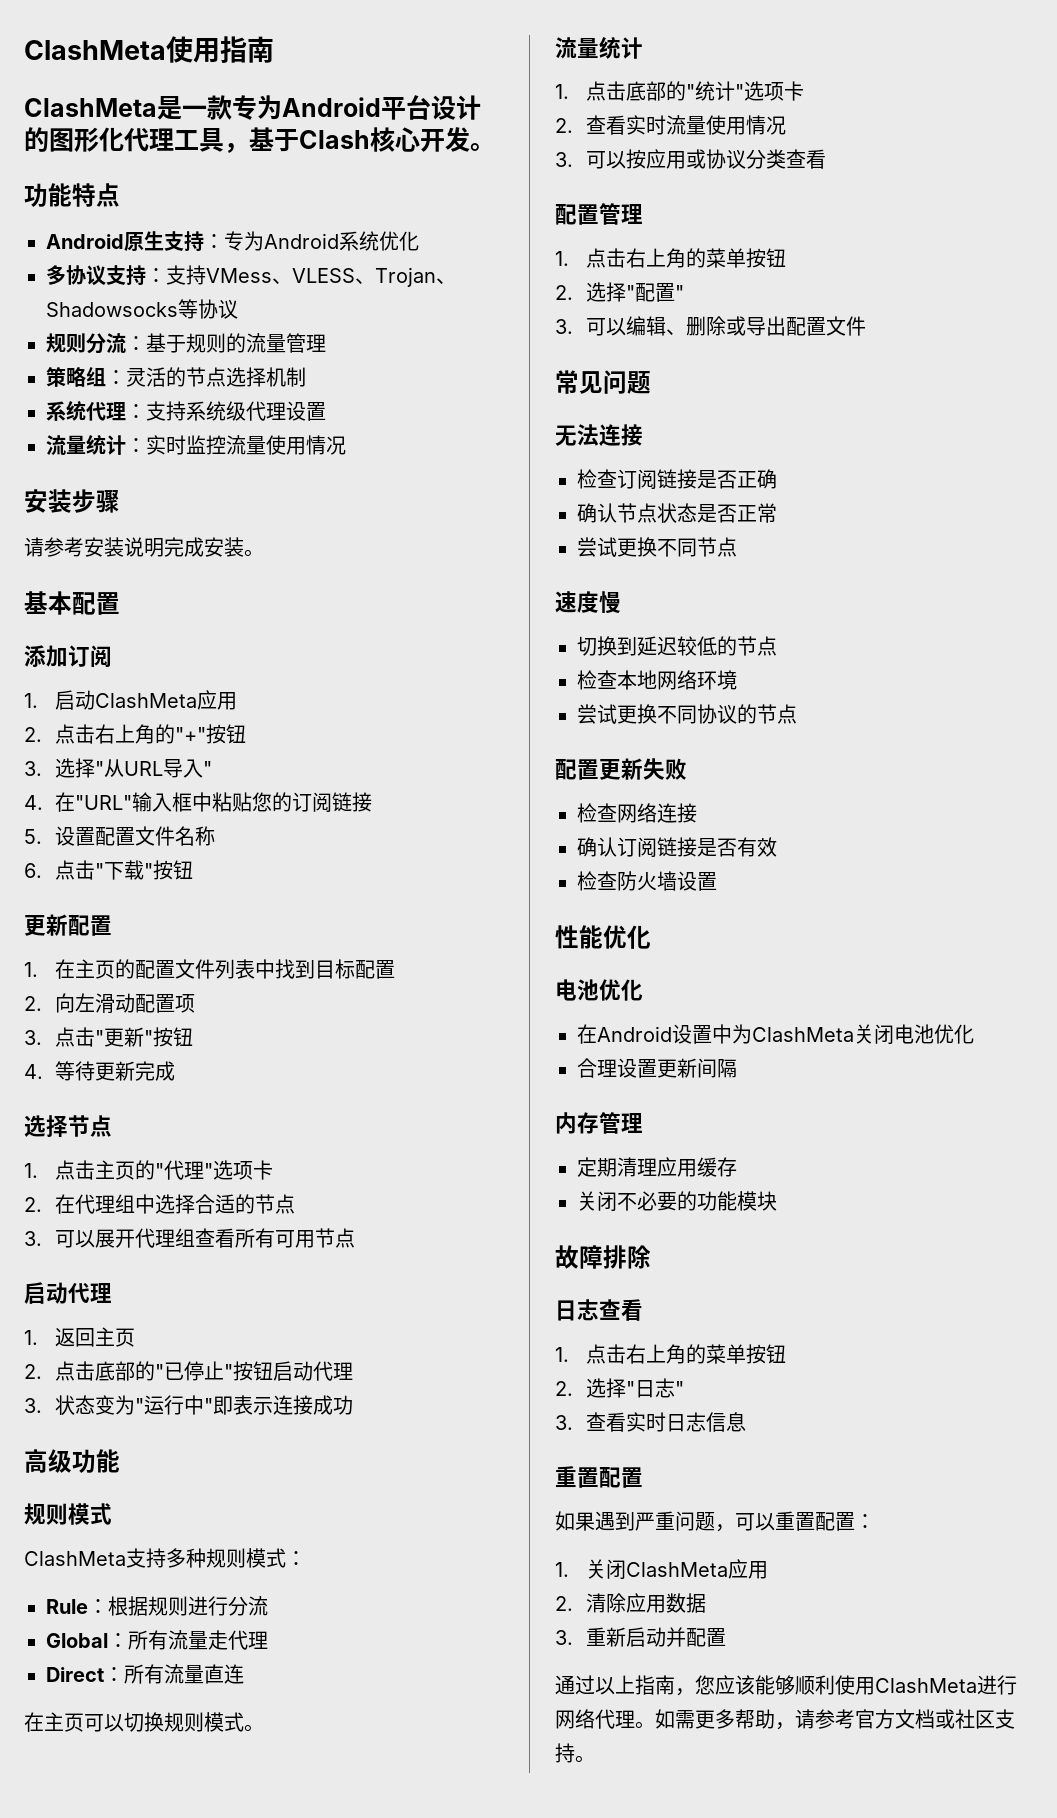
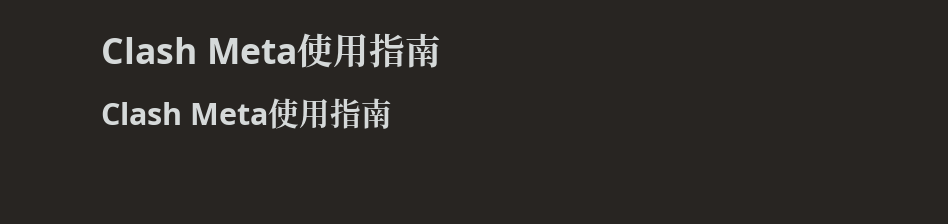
[24,40,166,60] ClashMeta -> [101,37,297,64] Clash Meta
[24,95,481,120] [24,127,495,153] [24,183,120,207] [46,231,419,252] [46,265,456,287] [46,299,238,319] [46,333,326,354] [46,366,306,387] [46,400,326,421] [46,434,346,456] [24,489,120,513] [24,537,264,557] [24,591,120,615] [24,645,112,668] [24,690,237,710] [24,724,246,744] [24,758,212,778] [24,792,372,812] [24,826,215,846] [24,860,193,880] [24,914,112,936] [24,959,395,979] [24,993,195,1013] [24,1027,193,1047] [24,1061,175,1081] [24,1115,112,1137] [24,1160,273,1180] [24,1194,295,1214] [24,1228,355,1248] [24,1282,112,1304] [24,1327,135,1347] [24,1361,353,1381] [24,1395,353,1415] [24,1449,120,1473] [24,1503,112,1525] [24,1548,306,1568] [46,1596,268,1616] [46,1630,268,1650] [46,1664,244,1684] [24,1712,264,1732] [555,36,643,59] [555,81,804,101] [555,115,786,135] [555,149,826,169] [555,203,643,225] [555,248,786,268] [555,282,684,302] [555,316,866,336] [555,370,651,394] [555,424,643,446] [577,469,777,489] [577,503,777,523] [577,537,737,557] [555,591,621,614] [577,636,777,656] [577,670,737,690] [577,704,797,724] [555,758,687,780] [577,803,697,823] [577,837,777,857] [577,871,717,891] [555,925,651,949] [555,979,643,1001] [577,1024,974,1045] [577,1058,737,1078] [555,1112,643,1134] [577,1157,737,1177] [577,1191,777,1212] [555,1245,651,1269] [555,1299,643,1321] [555,1344,786,1364] [555,1378,684,1398] [555,1412,746,1432] [555,1466,643,1488] [555,1511,875,1532] [555,1559,768,1580] [555,1593,706,1613] [555,1627,726,1647] [555,1675,1017,1696] [555,1709,1015,1730] [555,1743,595,1763] ClashMeta是一款专为Android平台设计的图形化代理工具，基于Clash核心开发。 // 功能特点 // Android原生支持：专为Android系统优化 // 多协议支持：支持VMess、VLESS、Trojan、Shadowsocks等协议 // 规则分流：基于规则的流量管理 // 策略组：灵活的节点选择机制 // 系统代理：支持系统级代理设置 // 流量统计：实时监控流量使用情况 // 安装步骤 // 请参考安装说明完成安装。 // 基本配置 // 添加订阅 // 1.启动ClashMeta应用 // 2.点击右上角的"+"按钮 // 3.选择"从URL导入" // 4.在"URL"输入框中粘贴您的订阅链接 // 5.设置配置文件名称 // 6.点击"下载"按钮 // 更新配置 // 1.在主页的配置文件列表中找到目标配置 // 2.向左滑动配置项 // 3.点击"更新"按钮 // 4.等待更新完成 // 选择节点 // 1.点击主页的"代理"选项卡 // 2.在代理组中选择合适的节点 // 3.可以展开代理组查看所有可用节点 // 启动代理 // 1.返回主页 // 2.点击底部的"已停止"按钮启动代理 // 3.状态变为"运行中"即表示连接成功 // 高级功能 // 规则模式 // ClashMeta支持多种规则模式： // Rule：根据规则进行分流 // Global：所有流量走代理 // Direct：所有流量直连 // 在主页可以切换规则模式。 // 流量统计 // 1.点击底部的"统计"选项卡 // 2.查看实时流量使用情况 // 3.可以按应用或协议分类查看 // 配置管理 // 1.点击右上角的菜单按钮 // 2.选择"配置" // 3.可以编辑、删除或导出配置文件 // 常见问题 // 无法连接 // 检查订阅链接是否正确 // 确认节点状态是否正常 // 尝试更换不同节点 // 速度慢 // 切换到延迟较低的节点 // 检查本地网络环境 // 尝试更换不同协议的节点 // 配置更新失败 // 检查网络连接 // 确认订阅链接是否有效 // 检查防火墙设置 // 性能优化 // 电池优化 // 在Android设置中为ClashMeta关闭电池优化 // 合理设置更新间隔 // 内存管理 // 定期清理应用缓存 // 关闭不必要的功能模块 // 故障排除 // 日志查看 // 1.点击右上角的菜单按钮 // 2.选择"日志" // 3.查看实时日志信息 // 重置配置 // 如果遇到严重问题，可以重置配置： // 1.关闭ClashMeta应用 // 2.清除应用数据 // 3.重新启动并配置 // 通过以上指南，您应该能够顺利使用ClashMeta进行网络代理。如需更多帮助，请参考官方文档或社区支持。 -> [101,98,393,129] Clash Meta使用指南

